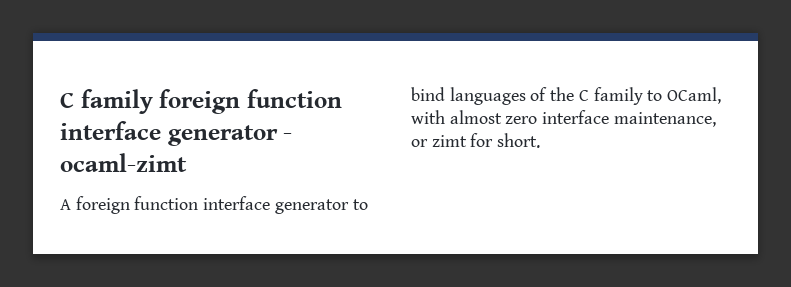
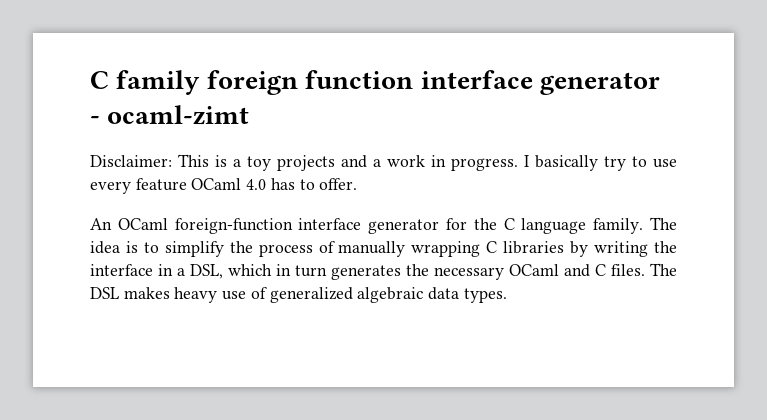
[60,196,368,214] [411,87,722,105] [411,110,716,127] [411,133,541,148] A foreign function interface generator to bind languages of the C family to OCaml, with almost zero interface maintenance, or zimt for short. -> [90,154,677,171] [90,178,358,194] [90,217,677,234] [90,241,677,257] [90,263,677,280] [90,287,507,303] Disclaimer: This is a toy projects and a work in progress. I basically try to use every feature OCaml 4.0 has to offer. // An OCaml foreign-function interface generator for the C language family. The idea is to simplify the process of manually wrapping C libraries by writing the interface in a DSL, which in turn generates the necessary OCaml and C files. The DSL makes heavy use of generalized algebraic data types.

